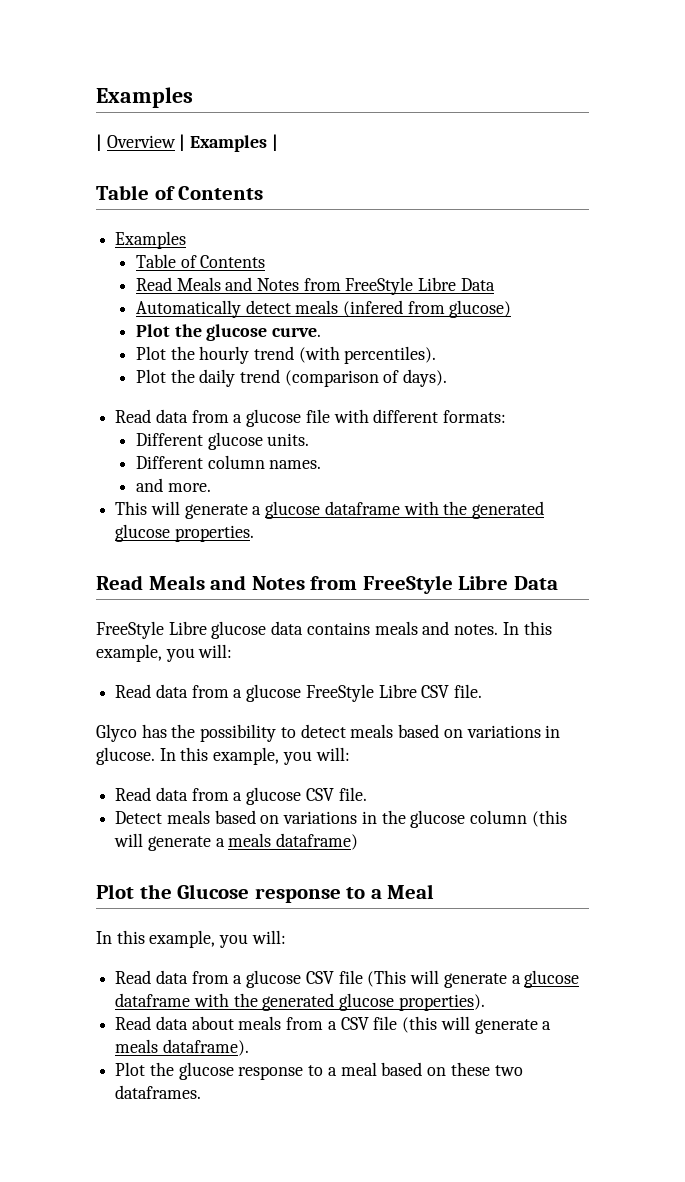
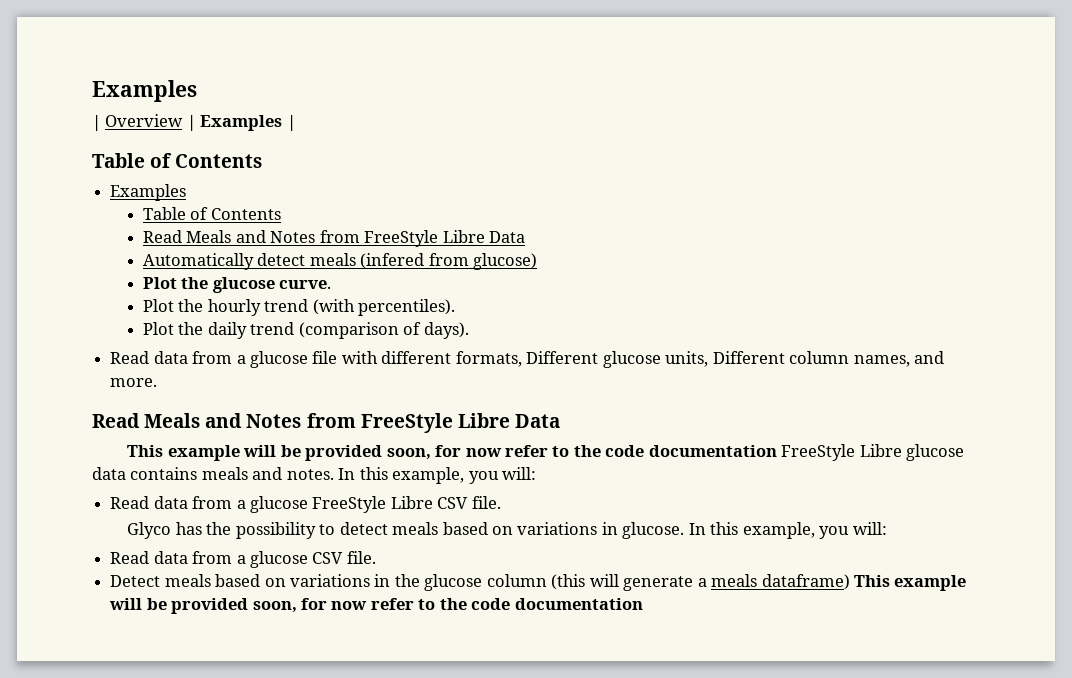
[443,410,507,423] formats: // -> [455,351,522,367] formats,
[267,433,310,446] units. // -> [665,351,709,367] units,
[269,460,322,469] names. // -> [853,355,910,367] names,
[115,501,545,519] [115,524,254,542] [96,575,558,594] // This will generate a glucose dataframe with the generated glucose properties. // Read Meals and Notes from FreeStyle Libre Data // -> [92,413,560,433] [127,445,777,461] // Read Meals and Notes from FreeStyle Libre Data // This example will be provided soon, for now refer to the code documentation
[96,884,435,903] [96,930,286,948] [115,970,580,988] [115,993,485,1011] [115,1016,552,1034] [115,1039,249,1056] [115,1062,523,1080] [115,1085,202,1099] // Plot the Glucose response to a Meal // In this example, you will: // Read data from a glucose CSV file (This will generate a glucose dataframe with the generated glucose properties). // Read data about meals from a CSV file (this will generate a meals dataframe). // Plot the glucose response to a meal based on these two dataframes. -> [853,575,967,591] [109,598,643,614] This example will be provided soon, for now refer to the code documentation

